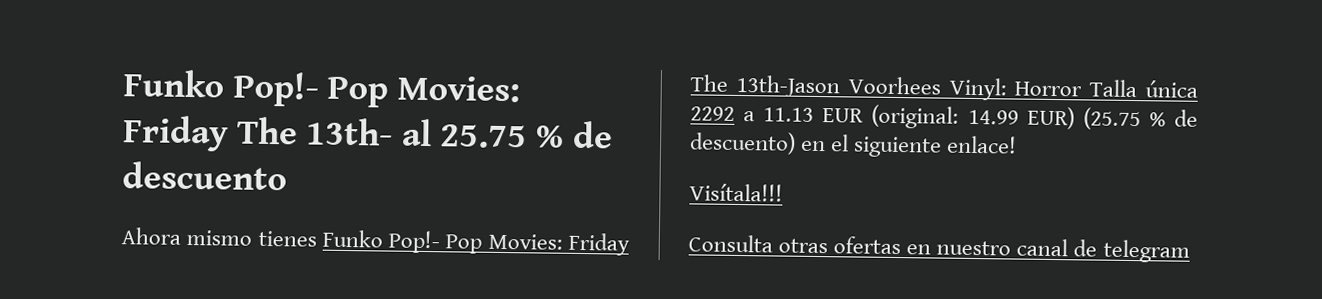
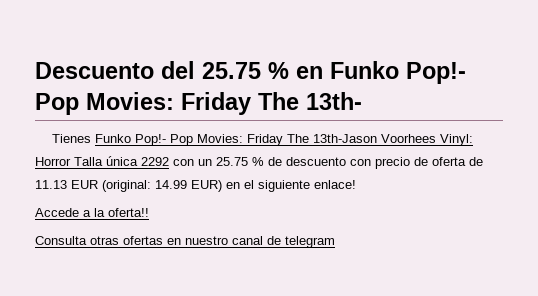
(123, 83) none -> [35,61,323,79] Descuento del 25.75 % en
[401,118,613,149] [122,161,287,191] [121,227,317,247] al 25.75 % de descuento // Ahora mismo tienes -> [52,134,92,143] // Tienes
[743,111,756,122] a -> [173,157,483,169] con un 25.75 % de descuento con precio de oferta de
[1082,107,1198,131] [689,131,796,155] (25.75 % de descuento) -> (222, 186) none
[689,183,783,202] Visítala!!! -> [35,208,149,217] Accede a la oferta!!

